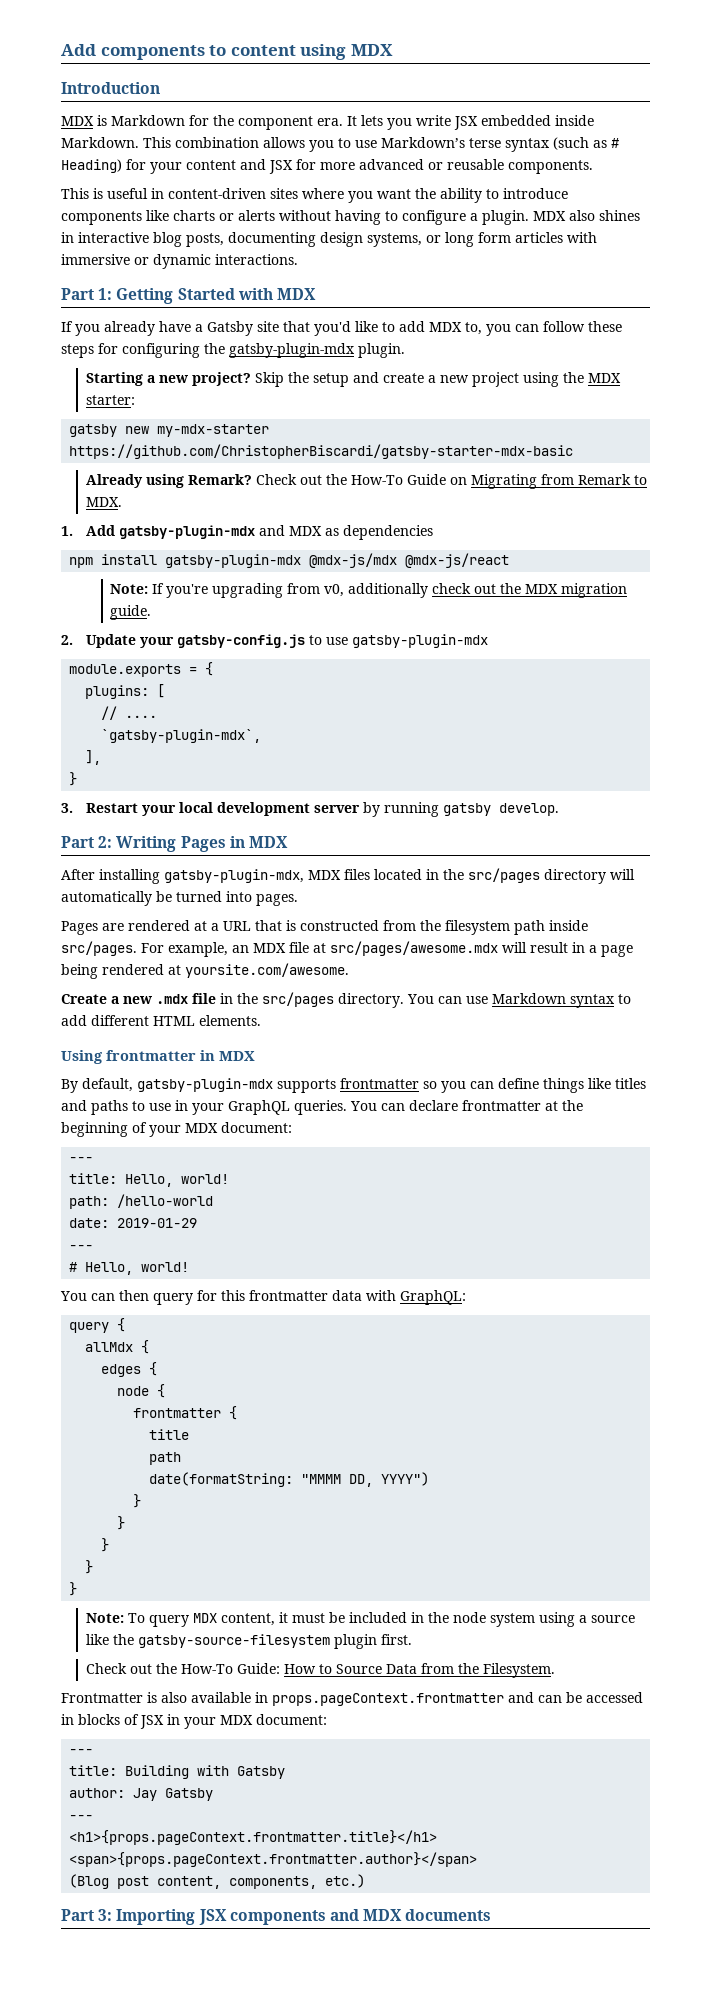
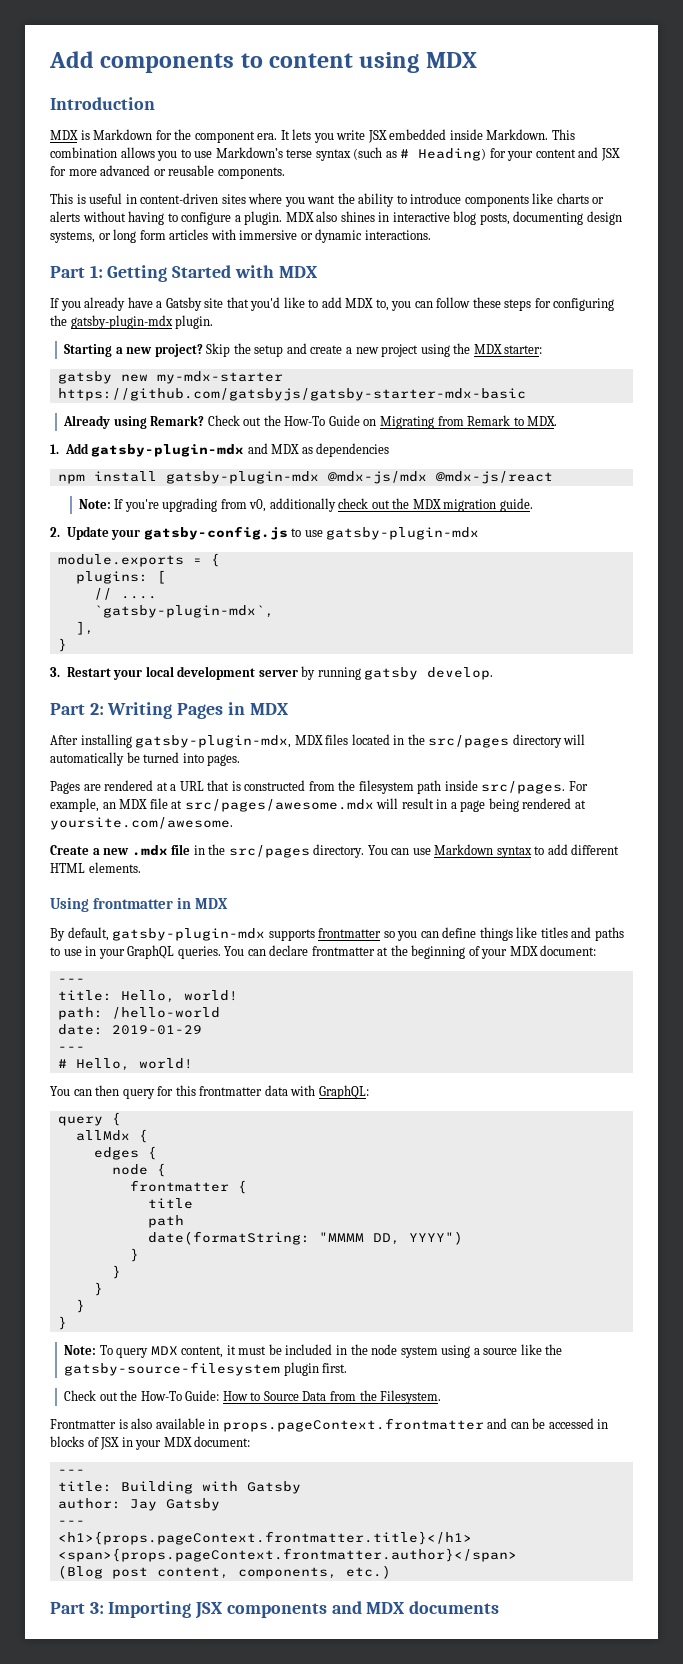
[69,444,574,459] https://github.com/ChristopherBiscardi/gatsby-starter-mdx-basic -> [57,388,526,401] https://github.com/gatsbyjs/gatsby-starter-mdx-basic

